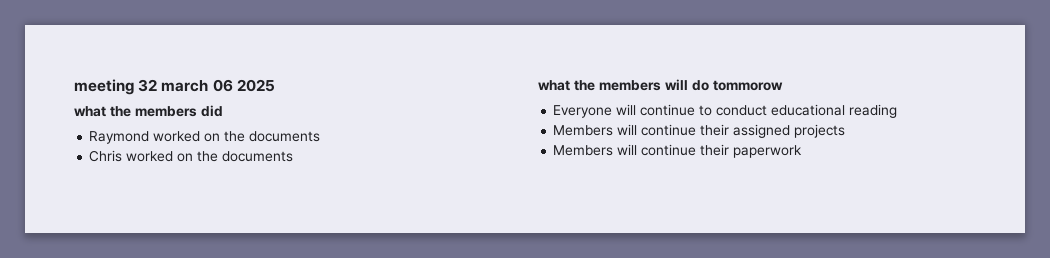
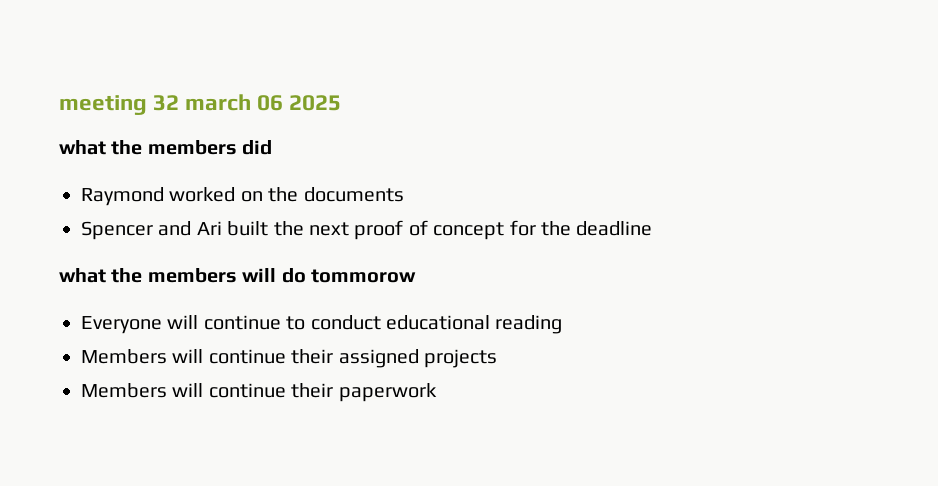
[89,150,294,162] Chris worked on the documents -> [81,220,653,240] Spencer and Ari built the next proof of concept for the deadline

